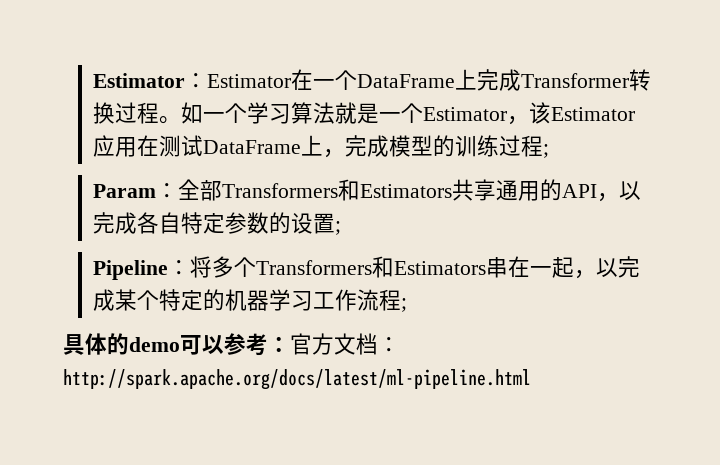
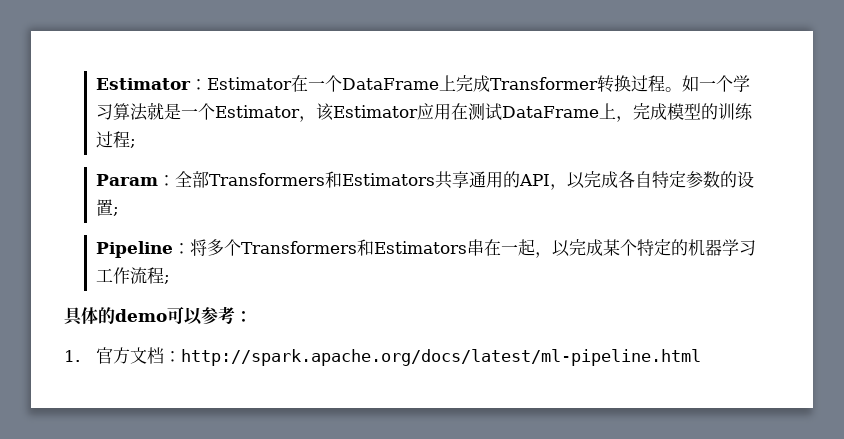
(290, 344) none -> [64,350,80,362] // 1.

